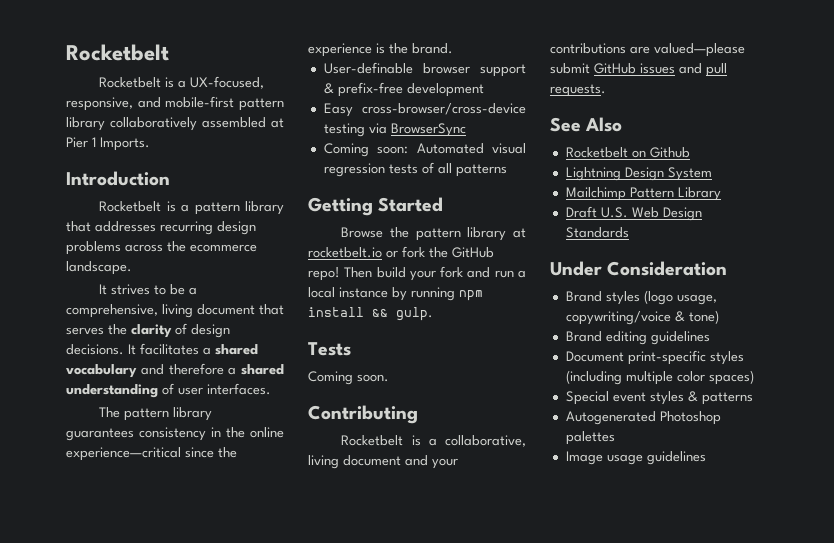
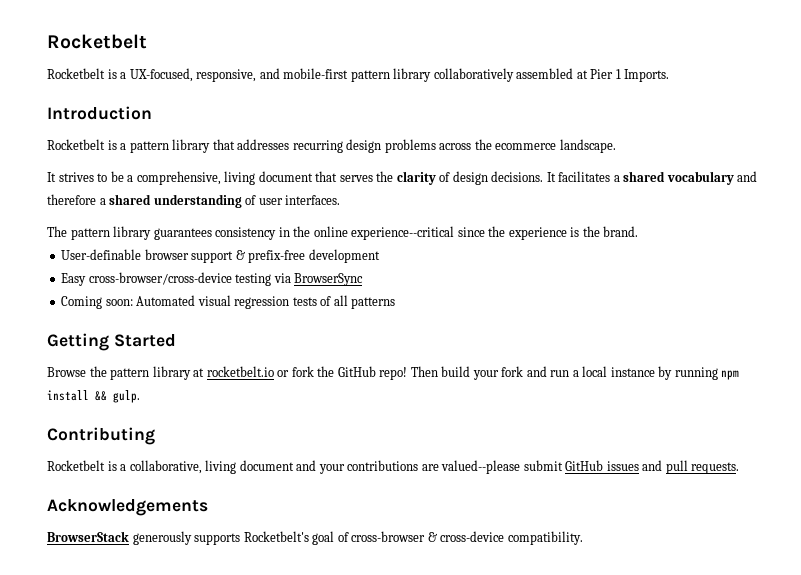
[66,447,181,461] experience—critical -> [351,226,455,240] experience--critical
[308,342,351,356] [308,371,389,385] // Tests // Coming soon. -> (140, 396) none
[654,43,745,57] valued—please -> [441,460,521,474] valued--please
[550,117,623,132] [565,147,690,158] [565,167,712,181] [565,187,721,201] [565,206,702,221] [565,227,629,238] [550,261,728,276] [565,290,717,305] [565,310,719,325] [565,331,710,345] [565,350,744,365] [565,370,754,385] [565,391,753,405] [565,411,721,425] [565,431,615,445] [565,451,706,465] See Also // Rocketbelt on Github // Lightning Design System // Mailchimp Pattern Library // Draft U.S. Web Design Standards // Under Consideration // Brand styles (logo usage, copywriting/voice & tone) // Brand editing guidelines // Document print-specific styles (including multiple color spaces) // Special event styles & patterns // Autogenerated Photoshop palettes // Image usage guidelines -> [47,499,208,516] [47,531,583,545] Acknowledgements // BrowserStack generously supports Rocketbelt's goal of cross-browser & cross-device compatibility.

